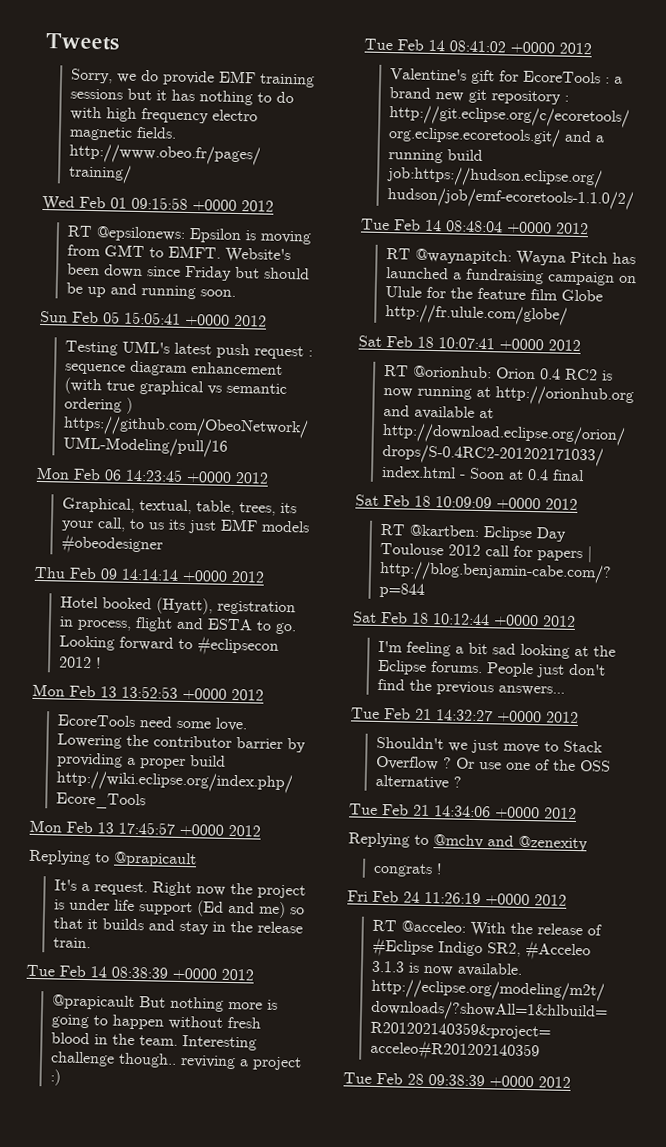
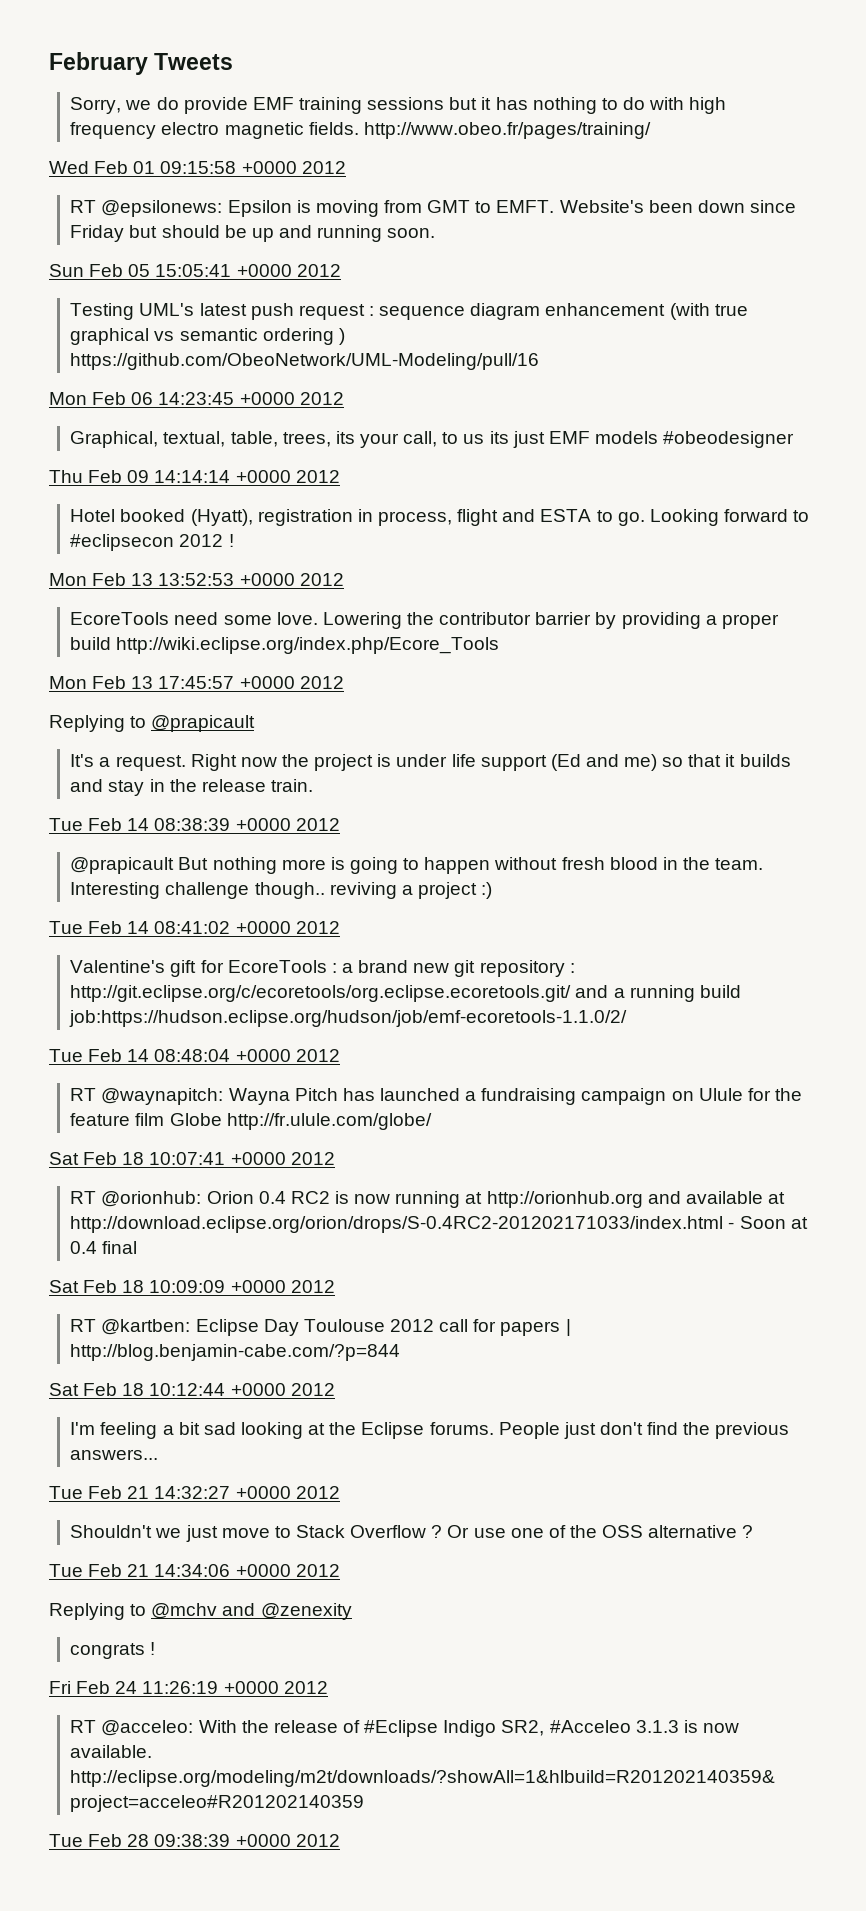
(45, 42) none -> [49,52,148,75] February

